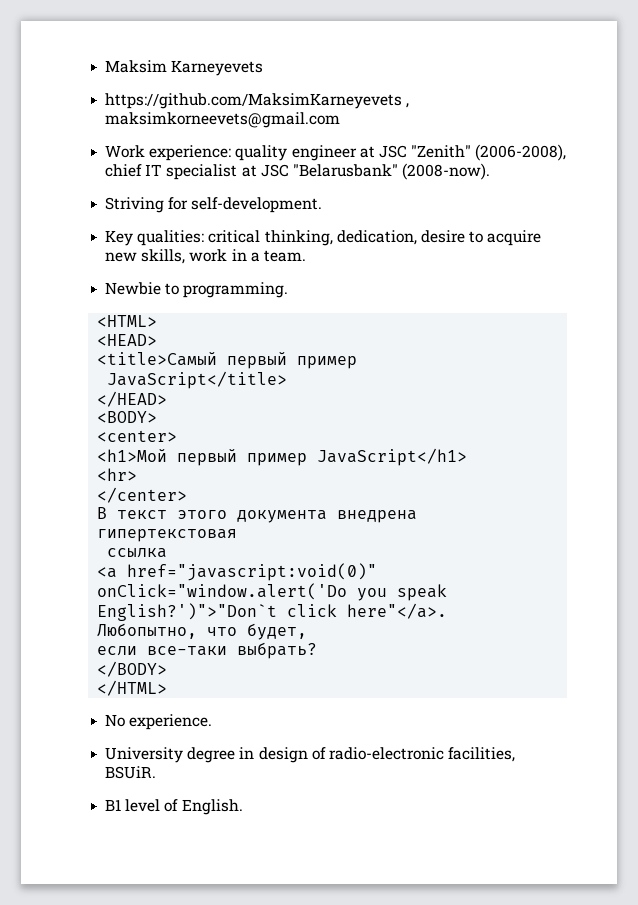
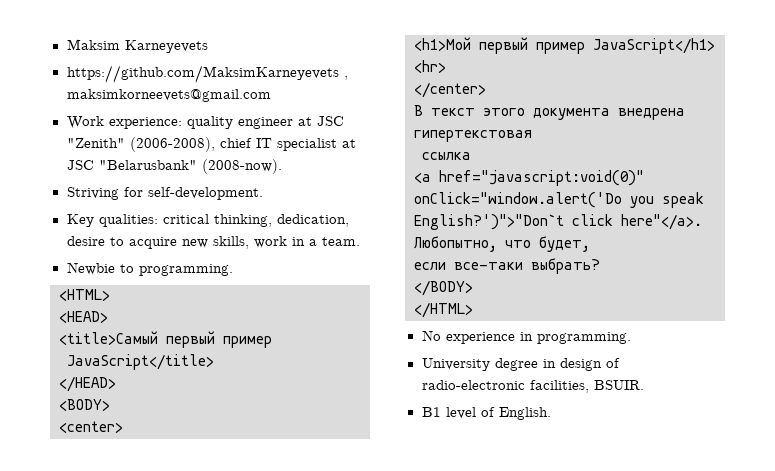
[129,714,213,730] experience. -> [445,332,631,344] experience in programming.
[105,766,157,779] BSUiR. -> [593,380,644,390] BSUIR.

